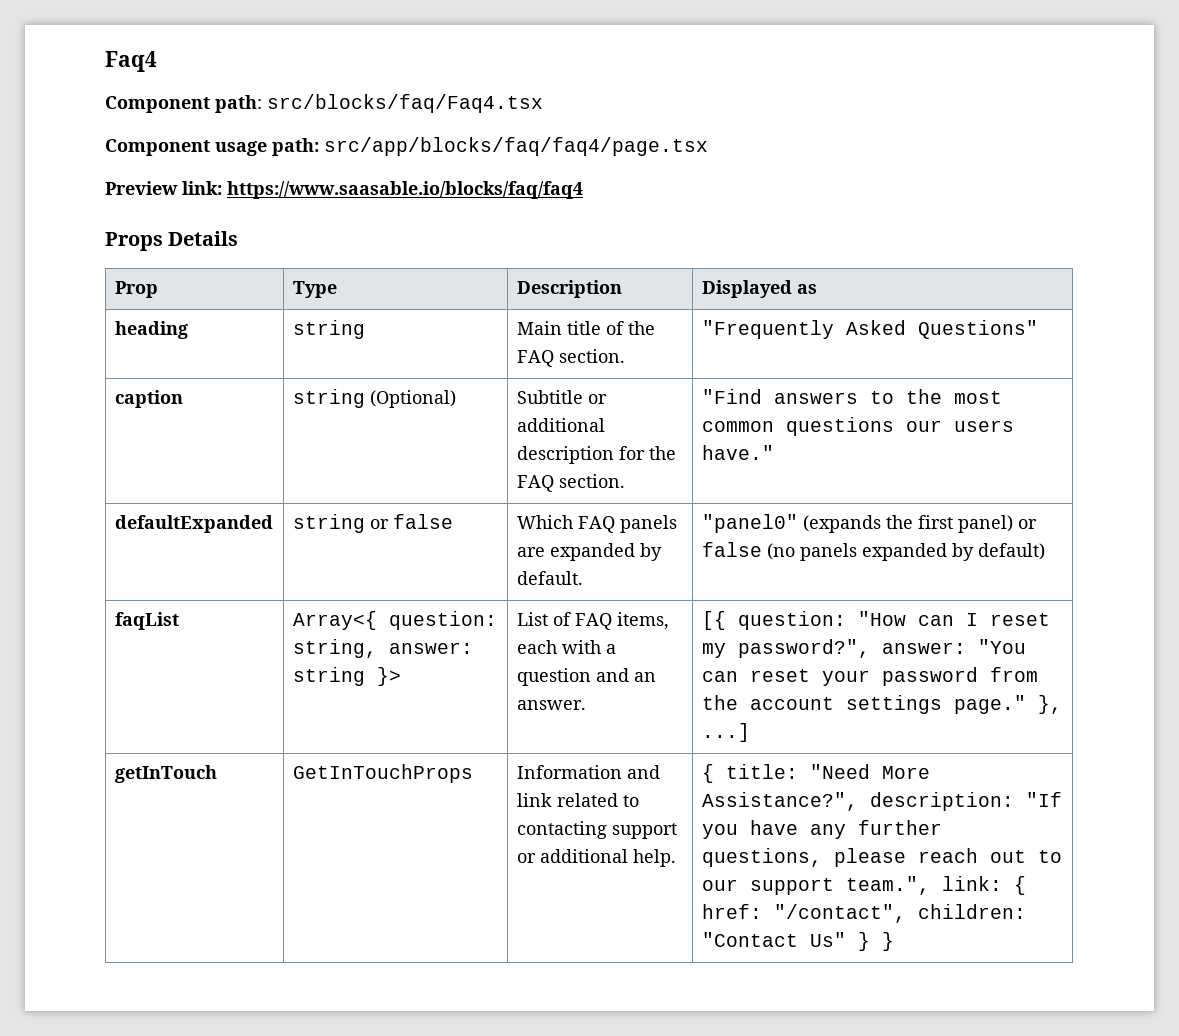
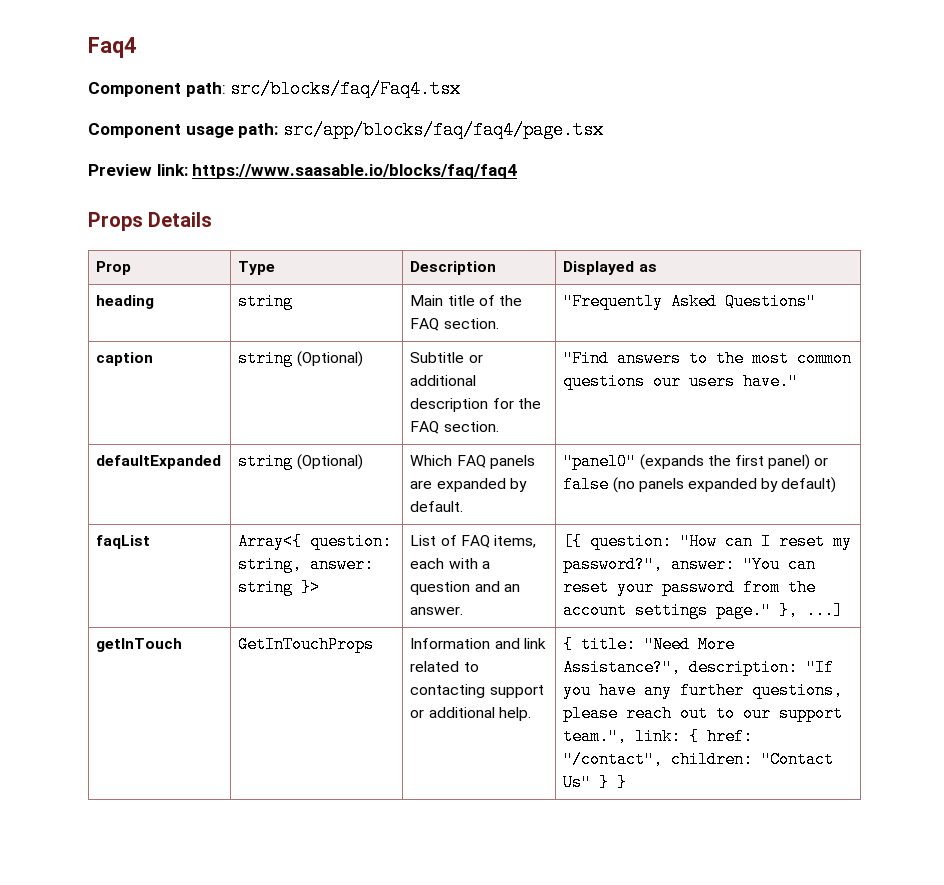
[369,514,453,529] or false -> [296,454,363,470] (Optional)

